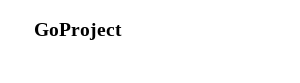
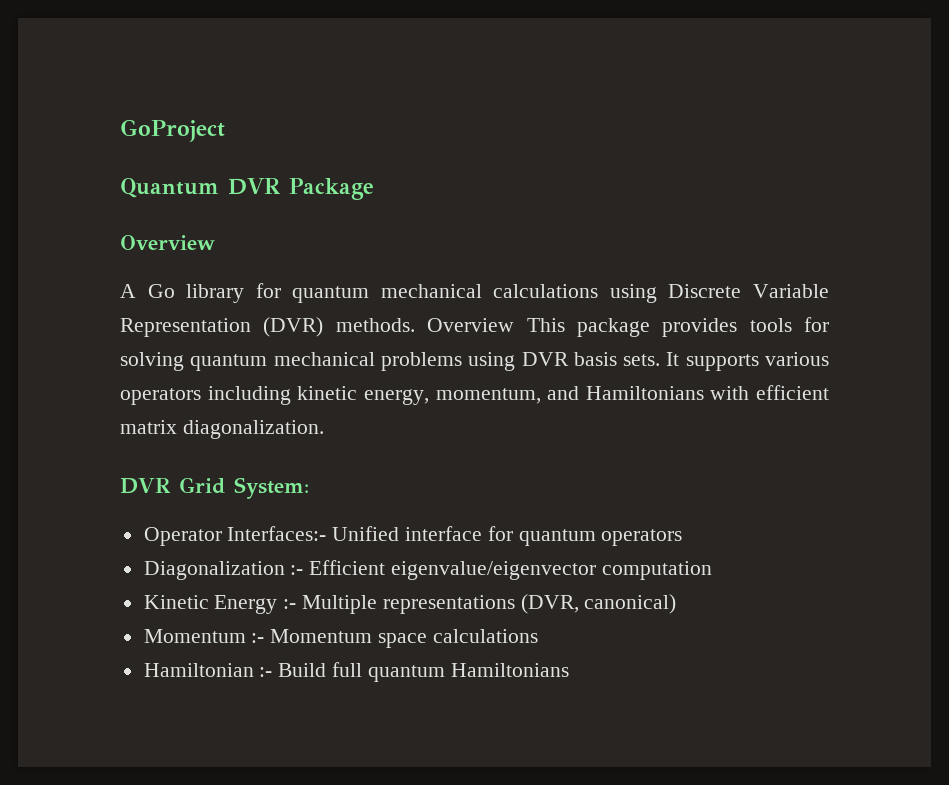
(122, 31) none -> [120,178,374,200] [120,235,215,250] [120,283,829,303] [120,317,829,337] [120,352,829,371] [120,385,829,405] [120,420,324,439] [120,477,309,499] [143,526,683,546] [143,560,712,580] [143,594,677,614] [143,629,538,648] [143,662,569,682] // Quantum DVR Package // Overview // A Go library for quantum mechanical calculations using Discrete Variable Representation (DVR) methods. Overview This package provides tools for solving quantum mechanical problems using DVR basis sets. It supports various operators including kinetic energy, momentum, and Hamiltonians with efficient matrix diagonalization. // DVR Grid System: // Operator Interfaces:- Unified interface for quantum operators // Diagonalization :- Efficient eigenvalue/eigenvector computation // Kinetic Energy :- Multiple representations (DVR, canonical) // Momentum :- Momentum space calculations // Hamiltonian :- Build full quantum Hamiltonians

